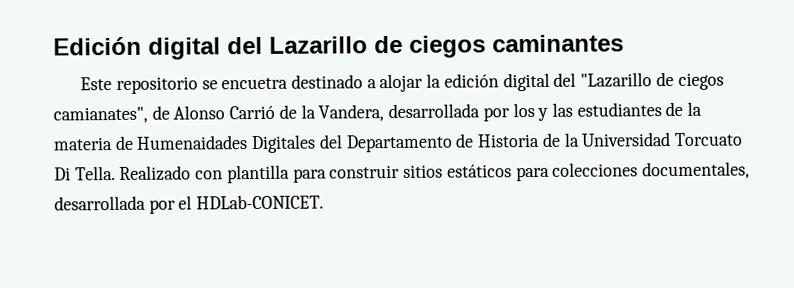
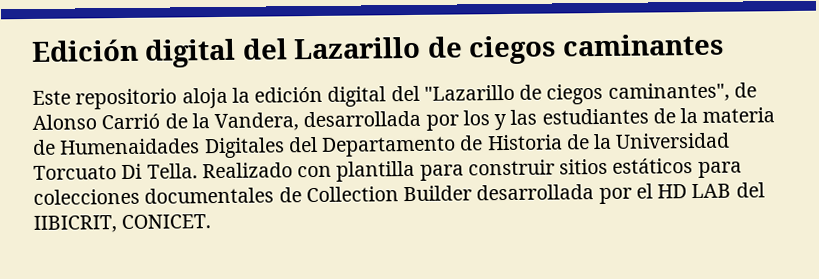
[201,73,424,93] se encuetra destinado a alojar -> [181,87,228,109] aloja
[53,106,148,124] camianates", -> [607,82,730,102] caminantes",
[641,161,750,180] [54,194,325,214] documentales, desarrollada por el HDLab-CONICET. -> [144,182,765,205] [33,214,212,233] documentales de Collection Builder desarrollada por el HD LAB del IIBICRIT, CONICET.

